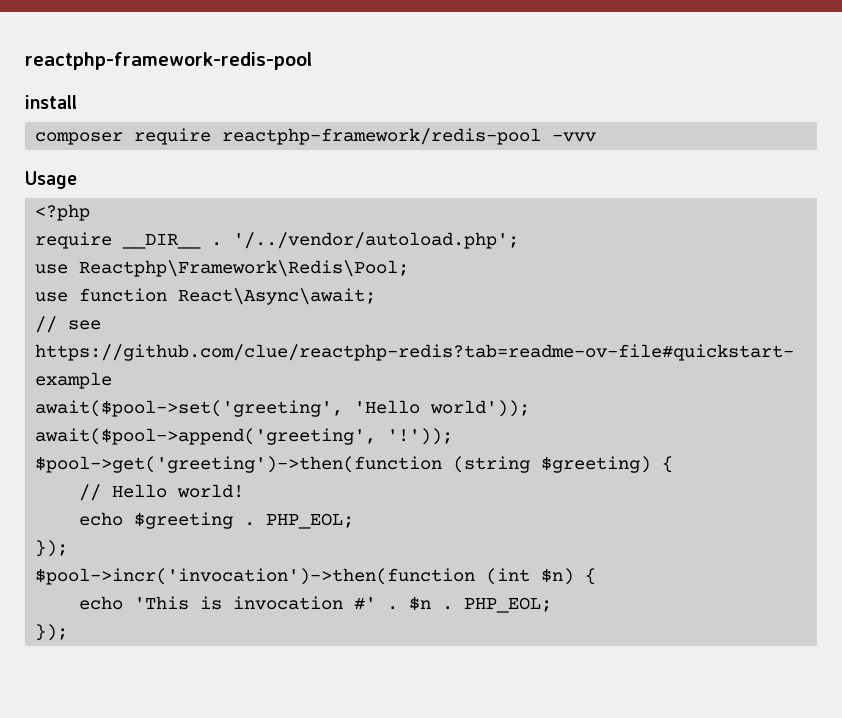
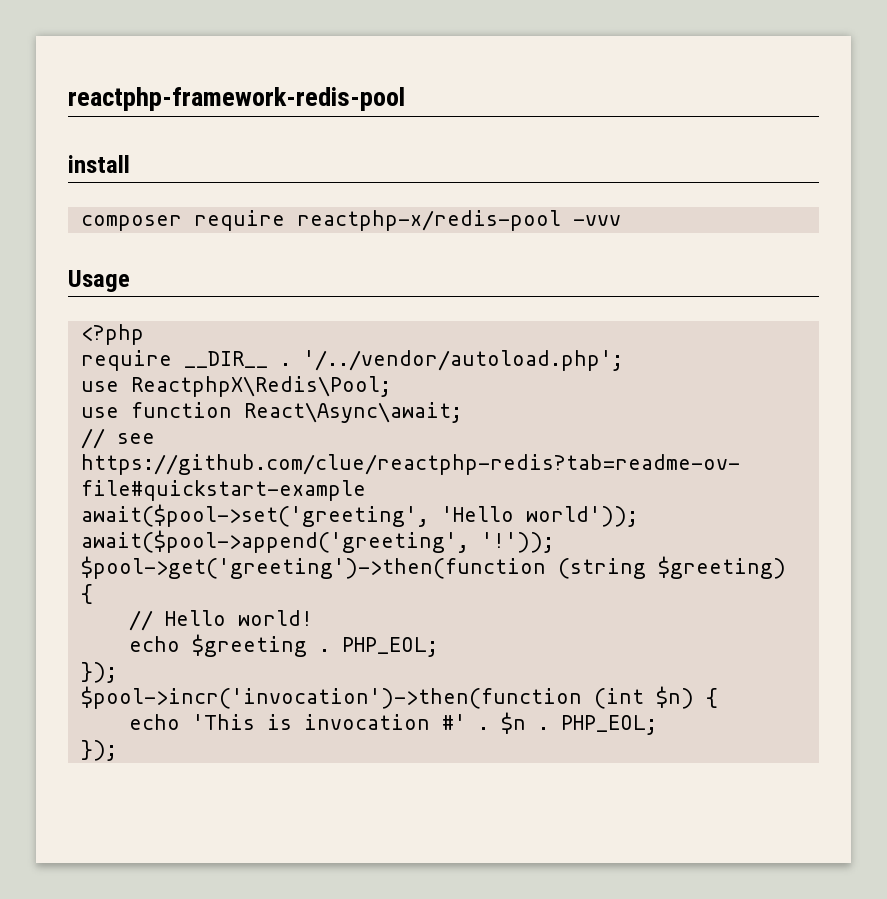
[222,128,542,145] reactphp-framework/redis-pool -> [296,210,561,231] reactphp-x/redis-pool
[79,260,410,277] Reactphp\Framework\Redis\Pool; -> [130,376,391,397] ReactphpX\Redis\Pool;

